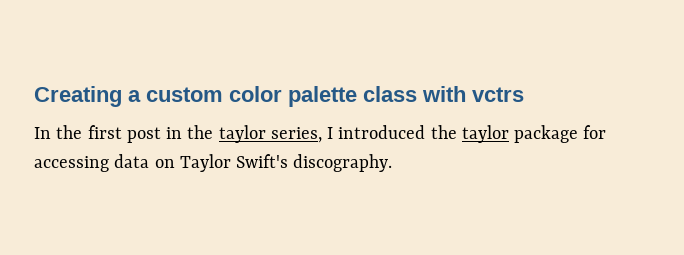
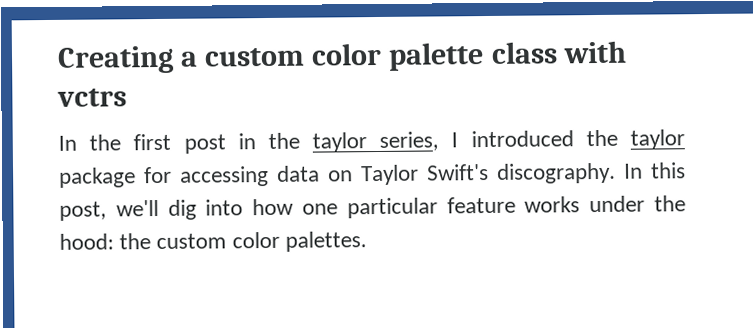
(393, 163) none -> [624,162,686,179] [59,195,686,221] [59,231,367,252] In this post, we'll dig into how one particular feature works under the hood: the custom color palettes.

